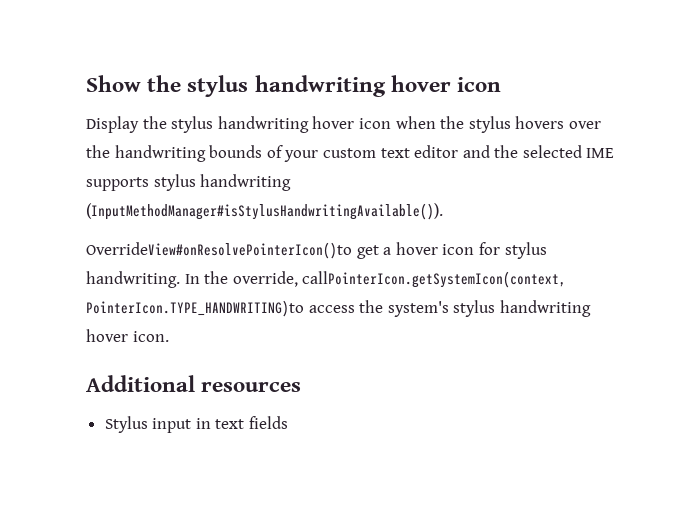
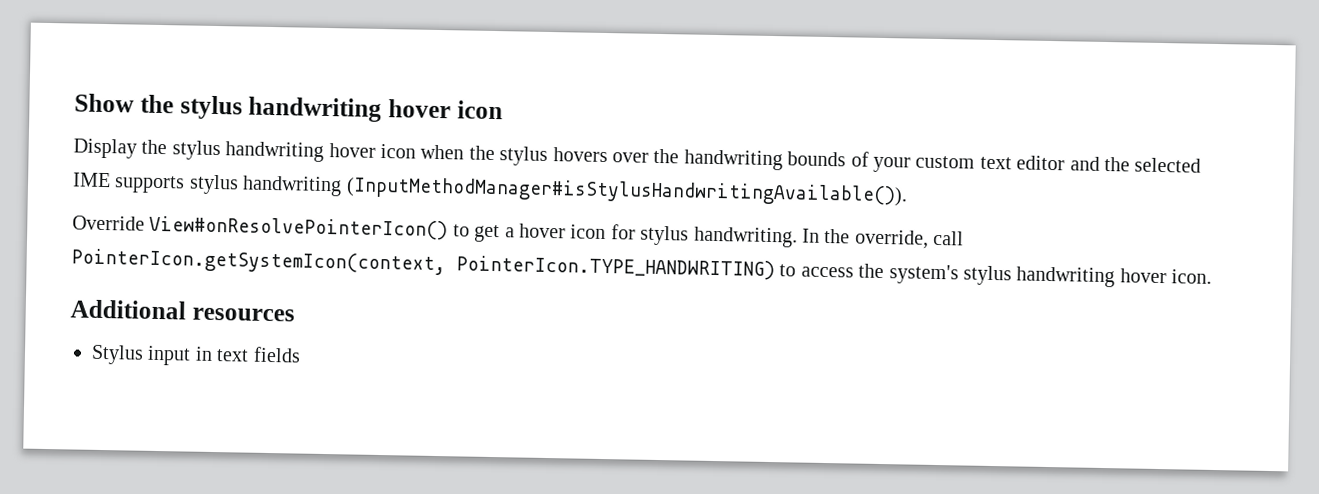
[86,242,352,259] OverrideView#onResolvePointerIcon()to -> [72,215,470,241] Override View#onResolvePointerIcon() to
[302,271,567,288] [86,300,304,317] callPointerIcon.getSystemIcon(context, PointerIcon.TYPE_HANDWRITING)to -> [933,230,965,246] [71,248,797,281] call PointerIcon.getSystemIcon(context, PointerIcon.TYPE_HANDWRITING) to

